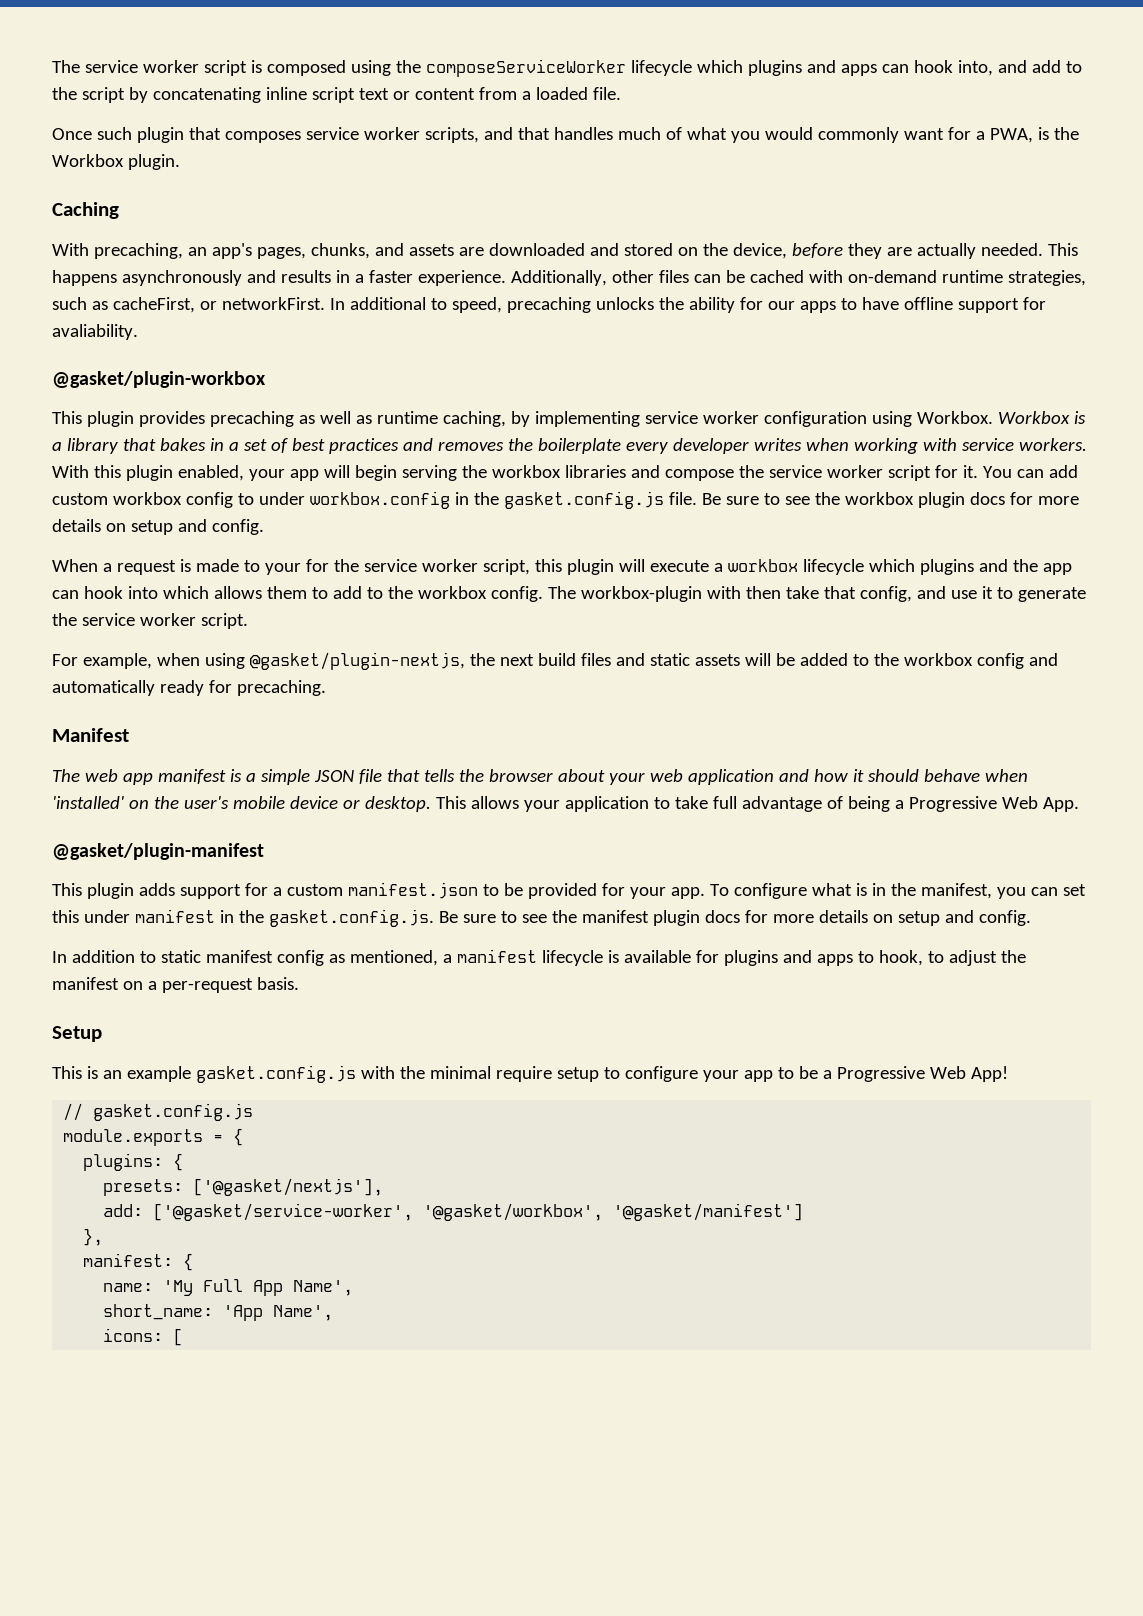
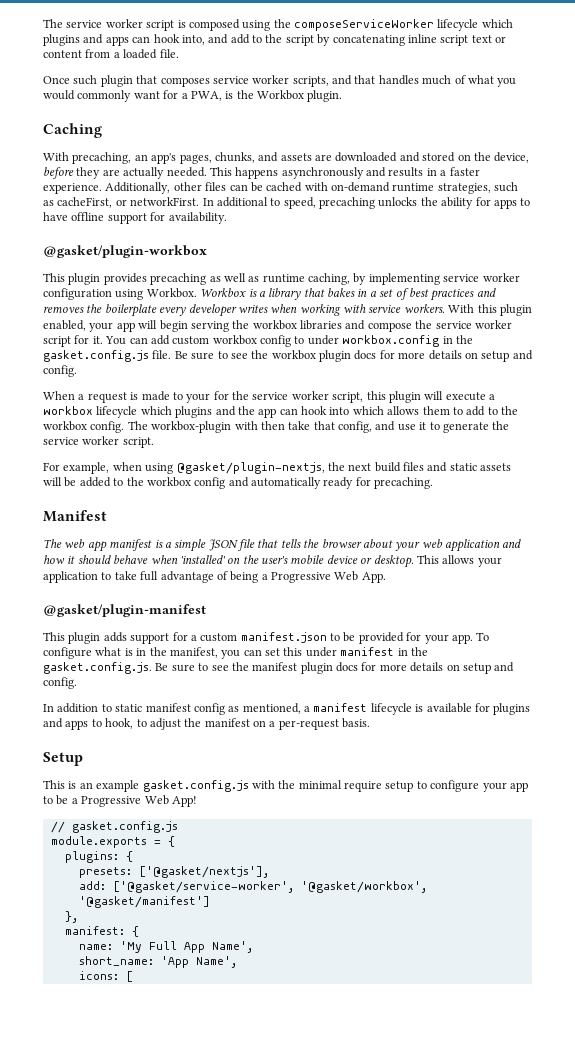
[767,301,795,310] our -> (491, 201) none
[52,324,138,340] avaliability. -> [168,212,227,224] availability.

